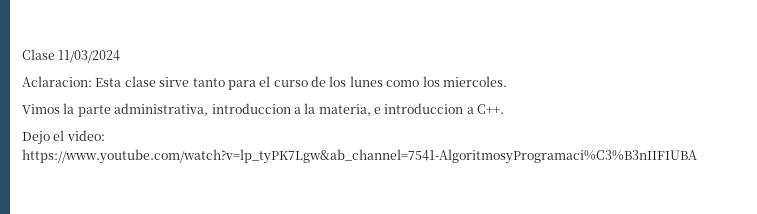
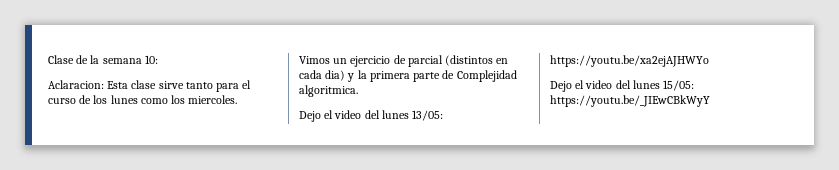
[58,50,121,63] 11/03/2024 -> [76,55,158,64] de la semana 10:
[63,103,505,117] [22,130,105,145] [22,149,697,164] la parte administrativa, introduccion a la materia, e introduccion a C++. // Dejo el video: https://www.youtube.com/watch?v=lp_tyPK7Lgw&ab_channel=7541-AlgoritmosyProgramaci%C3%B3nIIFIUBA -> [333,55,509,67] [299,70,517,82] [299,85,358,97] [299,110,444,122] [550,55,709,67] [550,80,695,92] [550,95,710,107] un ejercicio de parcial (distintos en cada dia) y la primera parte de Complejidad algoritmica. // Dejo el video del lunes 13/05: https://youtu.be/xa2ejAJHWYo // Dejo el video del lunes 15/05: https://youtu.be/_JIEwCBkWyY

